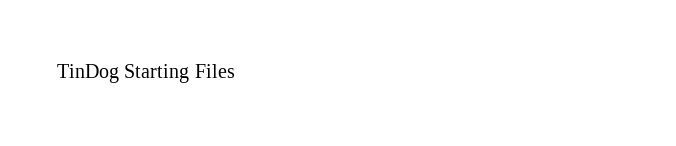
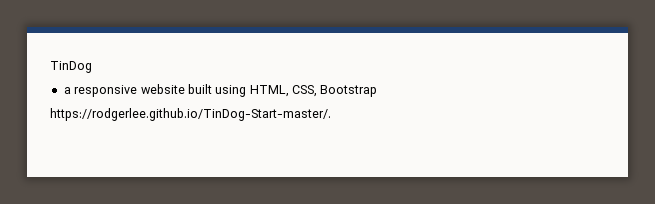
[124,64,235,83] Starting Files -> [63,84,378,97] [50,108,331,121] // a responsive website built using HTML, CSS, Bootstrap // https://rodgerlee.github.io/TinDog-Start-master/.

